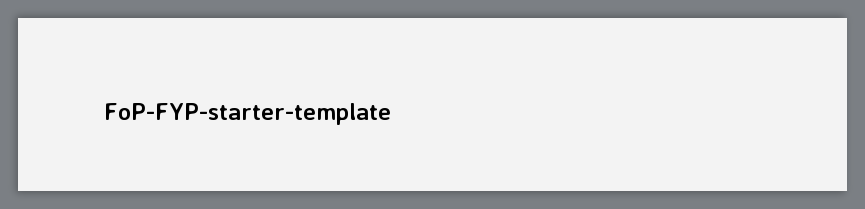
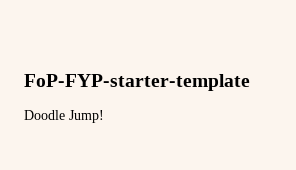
(391, 114) none -> [24,110,104,123] // Doodle Jump!

